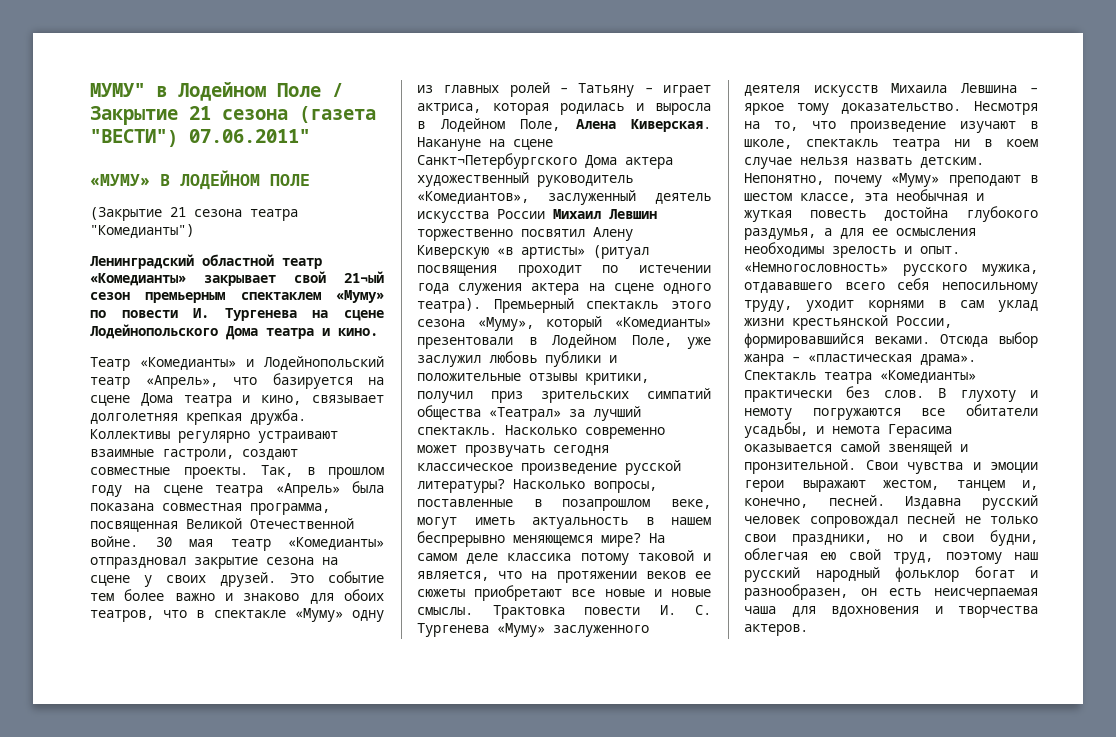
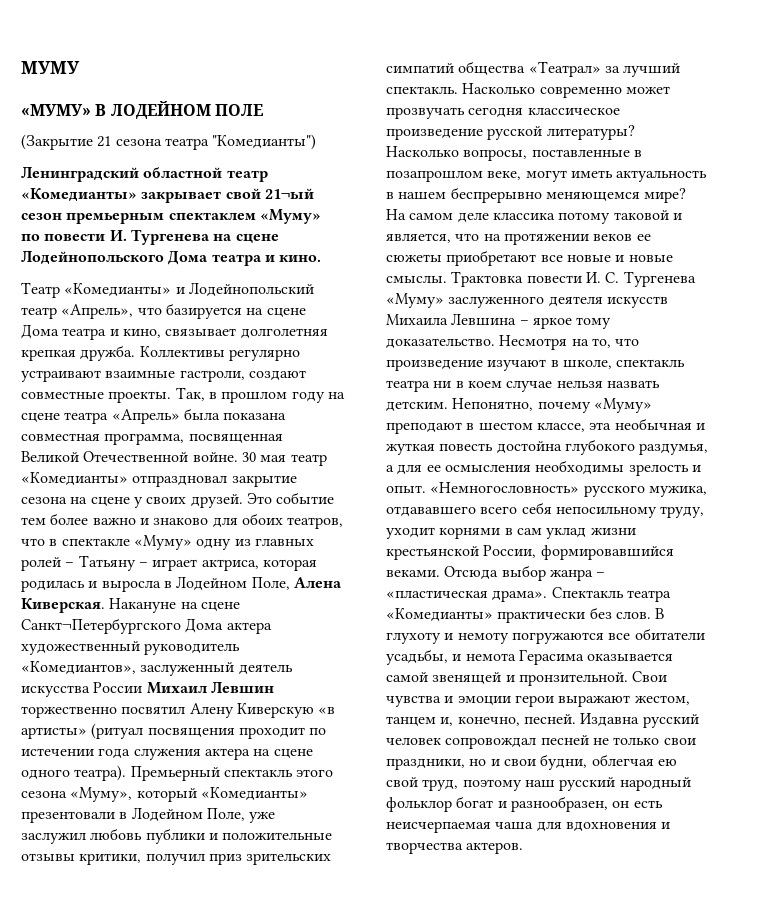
[90,82,343,101] [90,106,376,125] [90,129,310,147] МУМУ" в Лодейном Поле / Закрытие 21 сезона (газета "ВЕСТИ") 07.06.2011" -> [21,61,80,74] МУМУ

